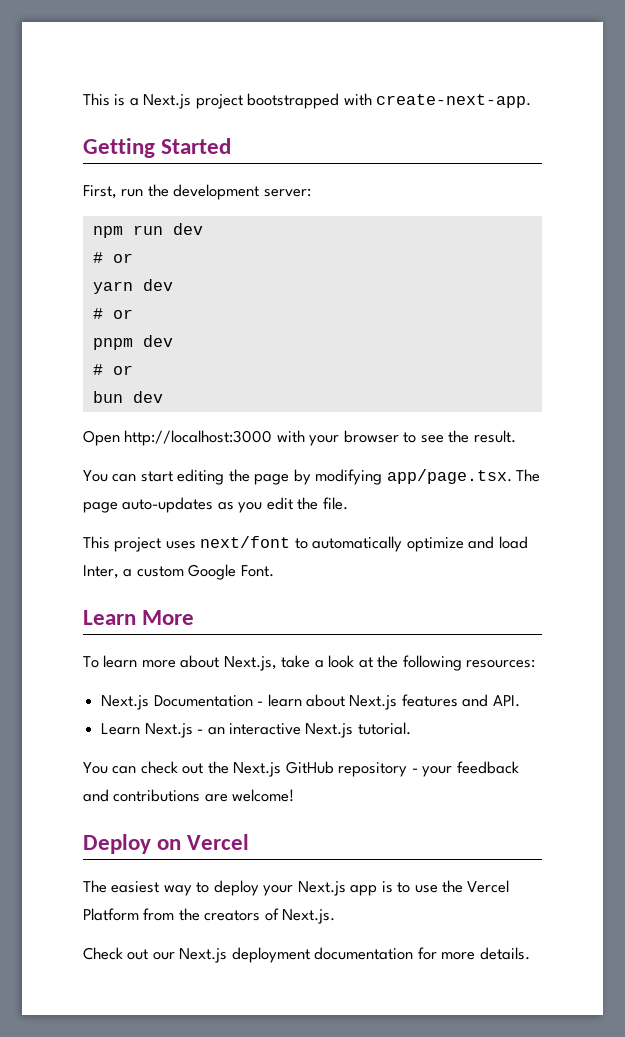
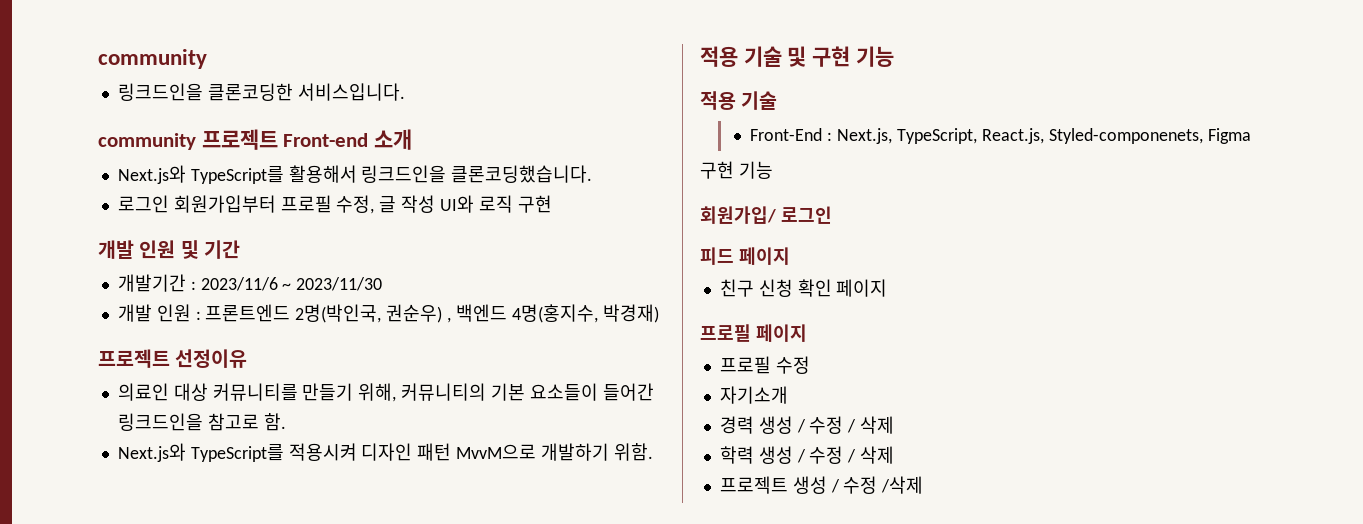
[83,93,532,109] [83,138,232,158] [83,184,311,200] [92,223,203,238] [92,252,133,263] [92,279,173,294] [92,308,133,319] [92,335,173,350] [92,364,133,375] [92,391,163,403] [83,430,516,446] [83,469,541,485] [83,497,348,513] [83,536,528,552] [83,564,274,580] [83,610,195,625] [83,655,536,671] [101,694,520,710] [101,722,411,738] [83,761,519,777] [83,789,295,802] [83,834,250,854] [83,880,510,896] [83,908,336,924] [83,947,530,963] This is a Next.js project bootstrapped with create-next-app. // Getting Started // First, run the development server: // npm run dev // # or // yarn dev // # or // pnpm dev // # or // bun dev // Open http://localhost:3000 with your browser to see the result. // You can start editing the page by modifying app/page.tsx. The page auto-updates as you edit the file. // This project uses next/font to automatically optimize and load Inter, a custom Google Font. // Learn More // To learn more about Next.js, take a look at the following resources: // Next.js Documentation - learn about Next.js features and API. // Learn Next.js - an interactive Next.js tutorial. // You can check out the Next.js GitHub repository - your feedback and contributions are welcome! // Deploy on Vercel // The easiest way to deploy your Next.js app is to use the Vercel Platform from the creators of Next.js. // Check out our Next.js deployment documentation for more details. -> [98,49,207,69] [117,83,405,101] [98,129,413,150] [117,165,593,184] [117,195,552,214] [98,240,240,259] [117,274,383,292] [117,304,659,323] [98,349,248,368] [117,383,654,402] [117,413,286,431] [117,443,653,462] [700,46,894,67] [700,91,778,110] [750,128,1251,144] [700,161,773,179] [700,206,832,224] [700,247,790,265] [719,279,888,297] [700,324,807,342] [719,356,810,374] [719,386,788,404] [719,416,895,434] [719,446,895,464] [719,476,924,494] community // 링크드인을 클론코딩한 서비스입니다. // community 프로젝트 Front-end 소개 // Next.js와 TypeScript를 활용해서 링크드인을 클론코딩했습니다. // 로그인 회원가입부터 프로필 수정, 글 작성 UI와 로직 구현 // 개발 인원 및 기간 // 개발기간 : 2023/11/6 ~ 2023/11/30 // 개발 인원 : 프론트엔드 2명(박인국, 권순우) , 백엔드 4명(홍지수, 박경재) // 프로젝트 선정이유 // 의료인 대상 커뮤니티를 만들기 위해, 커뮤니티의 기본 요소들이 들어간 링크드인을 참고로 함. // Next.js와 TypeScript를 적용시켜 디자인 패턴 MvvM으로 개발하기 위함. // 적용 기술 및 구현 기능 // 적용 기술 // Front-End : Next.js, TypeScript, React.js, Styled-componenets, Figma // 구현 기능 // 회원가입/ 로그인 // 피드 페이지 // 친구 신청 확인 페이지 // 프로필 페이지 // 프로필 수정 // 자기소개 // 경력 생성 / 수정 / 삭제 // 학력 생성 / 수정 / 삭제 // 프로젝트 생성 / 수정 /삭제

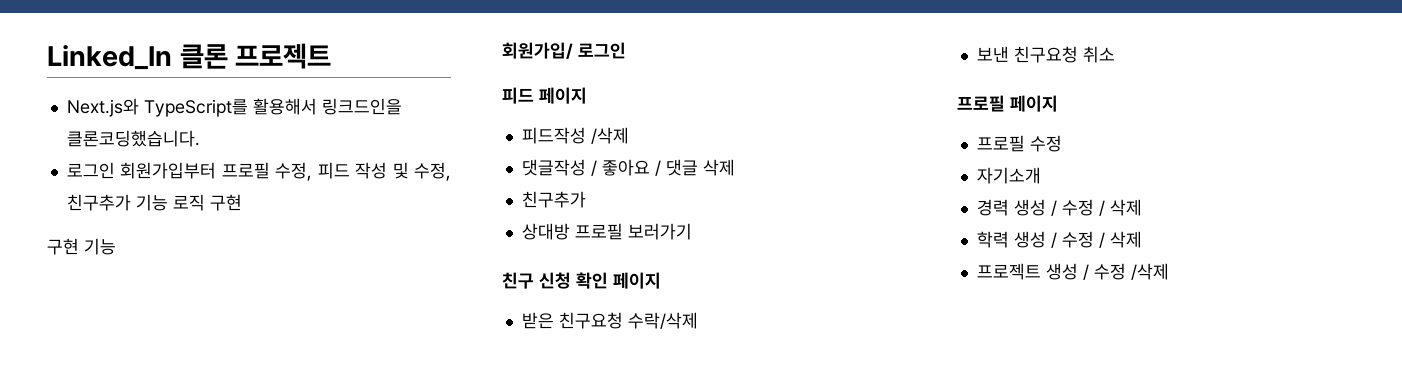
[98,49,207,69] [117,83,405,101] [98,129,413,150] community // 링크드인을 클론코딩한 서비스입니다. // community 프로젝트 Front-end 소개 -> [47,43,332,70] Linked_In 클론 프로젝트
[379,195,552,213] [98,240,240,259] [117,274,383,292] [117,304,659,323] [98,349,248,368] [117,383,654,402] [117,413,286,431] [117,443,653,462] [700,46,894,67] [700,91,778,110] [750,128,1251,144] 글 작성 UI와 로직 구현 // 개발 인원 및 기간 // 개발기간 : 2023/11/6 ~ 2023/11/30 // 개발 인원 : 프론트엔드 2명(박인국, 권순우) , 백엔드 4명(홍지수, 박경재) // 프로젝트 선정이유 // 의료인 대상 커뮤니티를 만들기 위해, 커뮤니티의 기본 요소들이 들어간 링크드인을 참고로 함. // Next.js와 TypeScript를 적용시켜 디자인 패턴 MvvM으로 개발하기 위함. // 적용 기술 및 구현 기능 // 적용 기술 // Front-End : Next.js, TypeScript, React.js, Styled-componenets, Figma -> [317,162,451,181] [66,194,242,211] 피드 작성 및 수정, 친구추가 기능 로직 구현
[719,279,888,297] 친구 신청 확인 페이지 -> [521,127,629,144] [521,159,735,176] [521,191,586,208] [521,223,692,240] [502,272,661,289] [521,312,698,329] [976,46,1115,63] 피드작성 /삭제 // 댓글작성 / 좋아요 / 댓글 삭제 // 친구추가 // 상대방 프로필 보러가기 // 친구 신청 확인 페이지 // 받은 친구요청 수락/삭제 // 보낸 친구요청 취소

